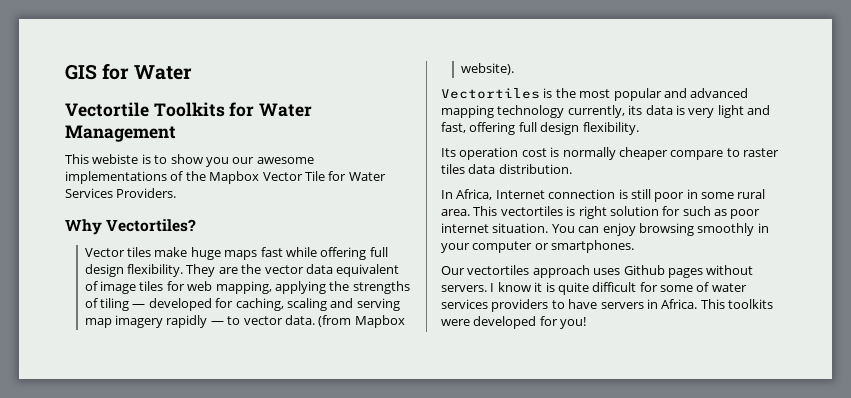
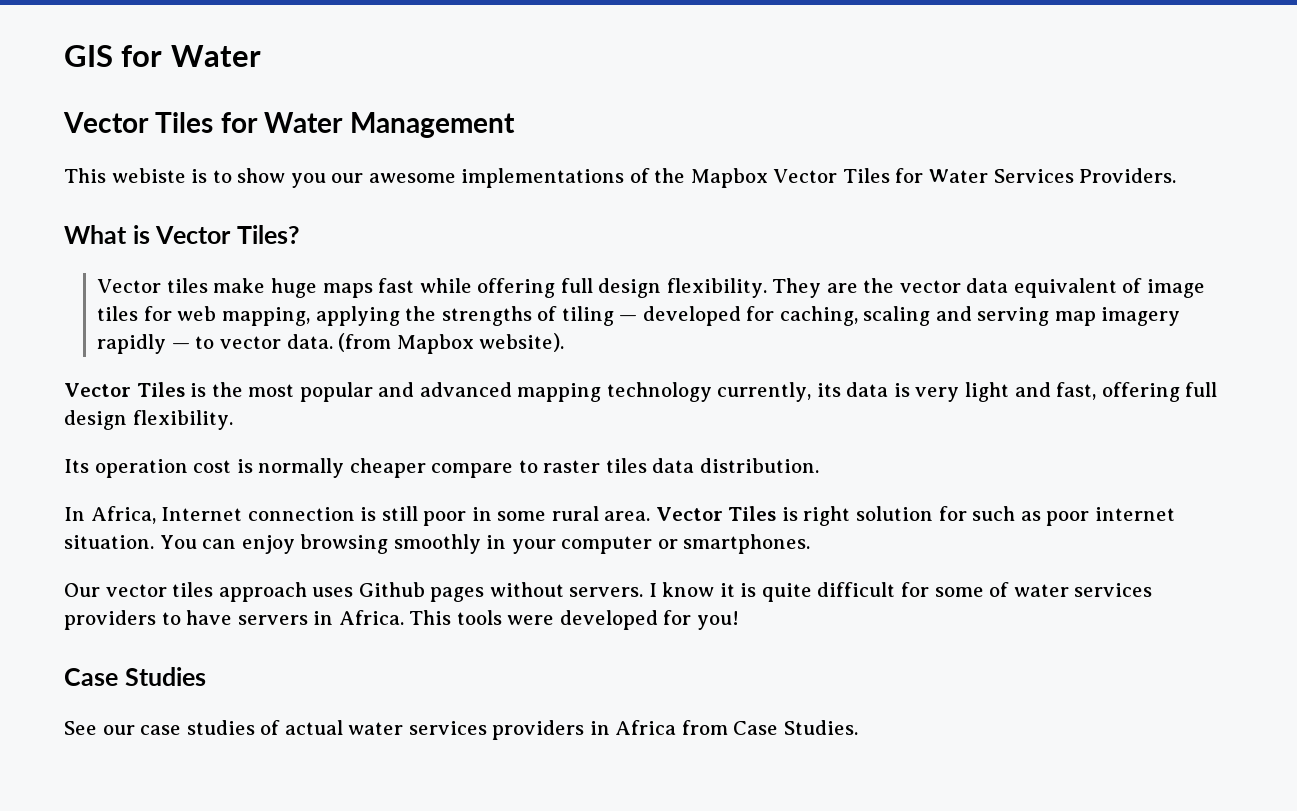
[65,102,225,117] Vectortile Toolkits -> [63,112,214,133] Vector Tiles
[304,171,325,181] Tile -> [842,168,890,183] Tiles
[65,219,197,235] Why Vectortiles? -> [64,225,300,244] What is Vector Tiles?
[441,88,540,99] Vectortiles -> [64,382,185,397] Vector Tiles
[473,206,563,216] This vectortiles -> [655,506,777,521] Vector Tiles
[467,265,530,275] vectortiles -> [105,582,214,597] vector tiles
[728,299,773,309] toolkits -> [456,610,502,625] tools
(587, 323) none -> [64,667,206,686] [64,720,858,740] // Case Studies // See our case studies of actual water services providers in Africa from Case Studies.

